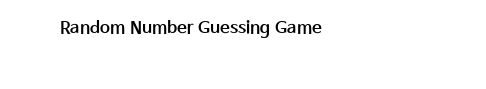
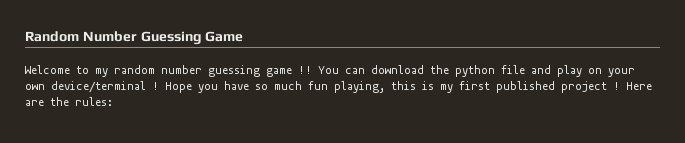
(322, 27) none -> [25,65,635,77] [25,81,652,93] [25,97,113,106] // Welcome to my random number guessing game !! You can download the python file and play on your own device/terminal ! Hope you have so much fun playing, this is my first published project ! Here are the rules:

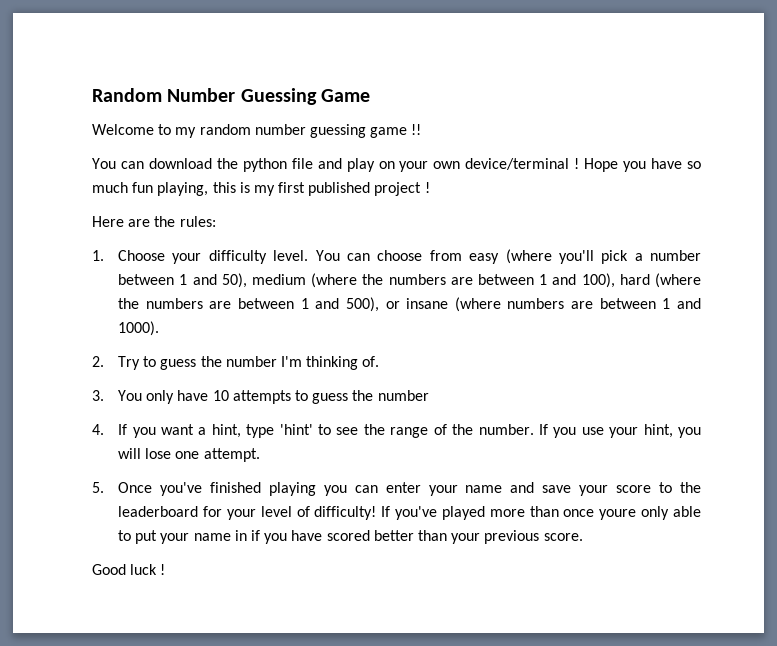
(312, 70) none -> (422, 129) //
(620, 86) none -> (430, 187) //
(113, 101) none -> [92,249,701,264] [118,273,701,288] [118,297,701,312] [118,321,160,336] [92,356,380,370] [92,390,429,404] [92,424,702,438] [118,448,260,462] [92,482,701,496] [118,506,701,520] [118,530,583,544] [92,564,166,575] // 1. Choose your difficulty level. You can choose from easy (where you'll pick a number between 1 and 50), medium (where the numbers are between 1 and 100), hard (where the numbers are between 1 and 500), or insane (where numbers are between 1 and 1000). // 2. Try to guess the number I'm thinking of. // 3. You only have 10 attempts to guess the number // 4. If you want a hint, type 'hint' to see the range of the number. If you use your hint, you will lose one attempt. // 5. Once you've finished playing you can enter your name and save your score to the leaderboard for your level of difficulty! If you've played more than once youre only able to put your name in if you have scored better than your previous score. // Good luck !

